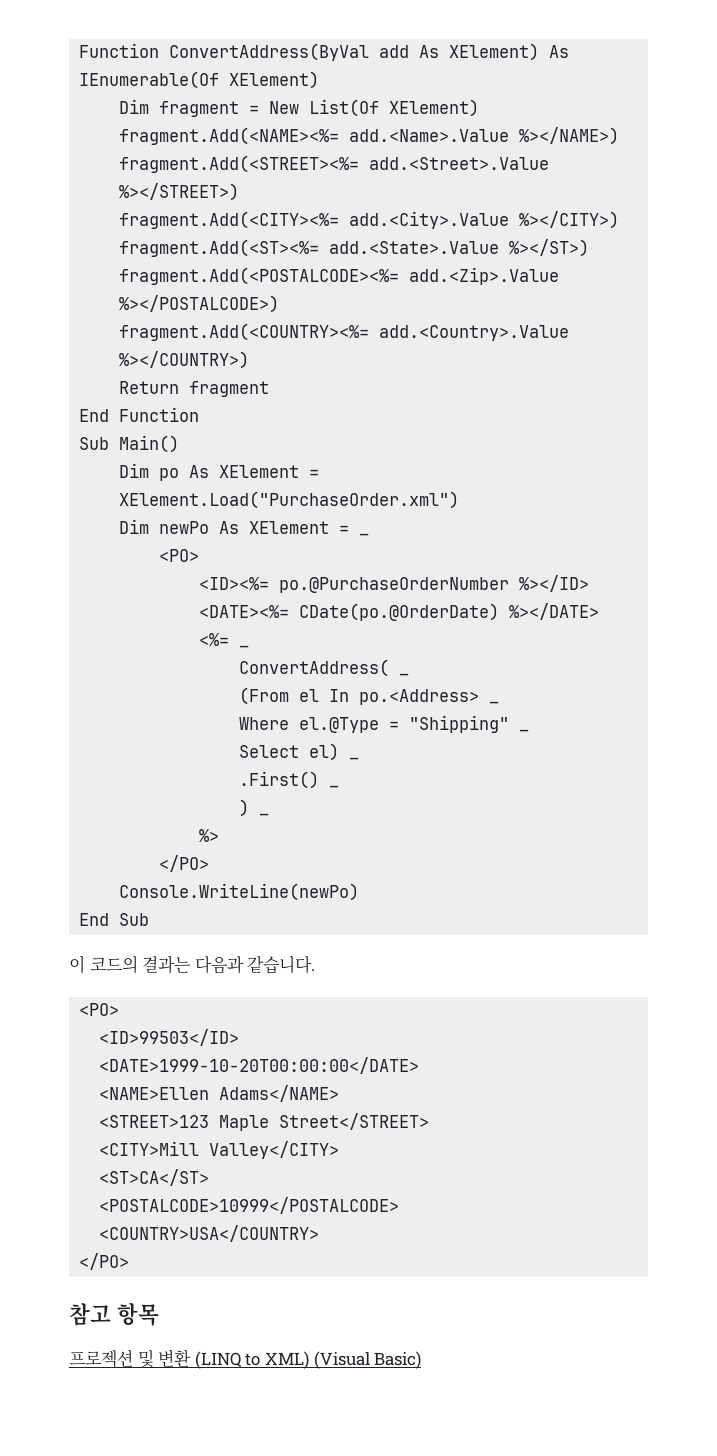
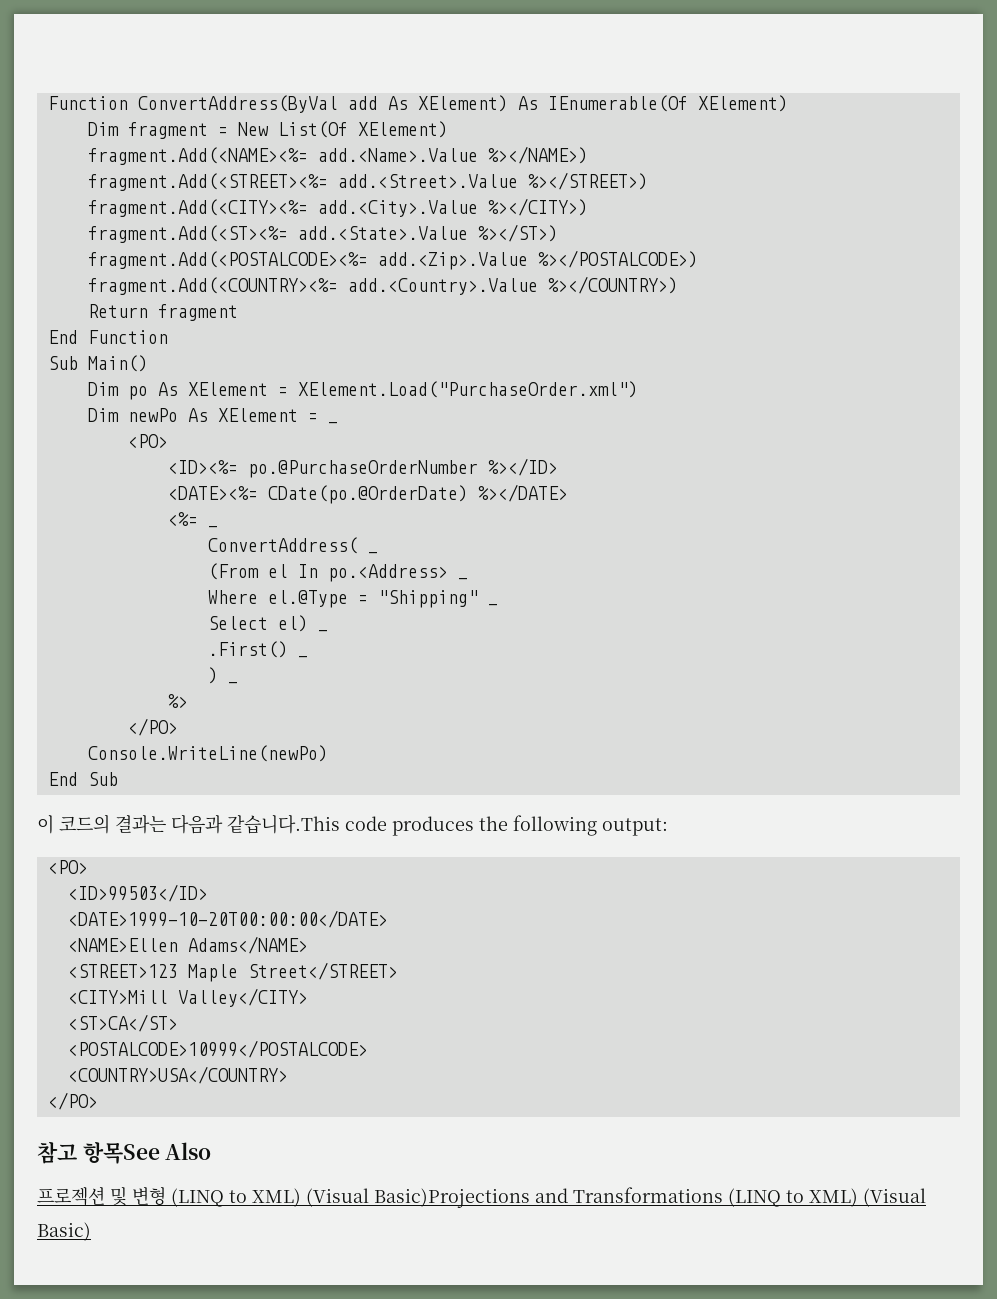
[247,955,316,974] 같습니다. -> [227,814,668,836] 같습니다.This code produces the following output:
[116,1303,159,1326] 항목 -> [82,1142,212,1164] 항목See Also
[158,1349,192,1367] 변환 -> [132,1187,723,1208] 변형 (LINQ to XML) (Visual Basic)Projections and Transformations

